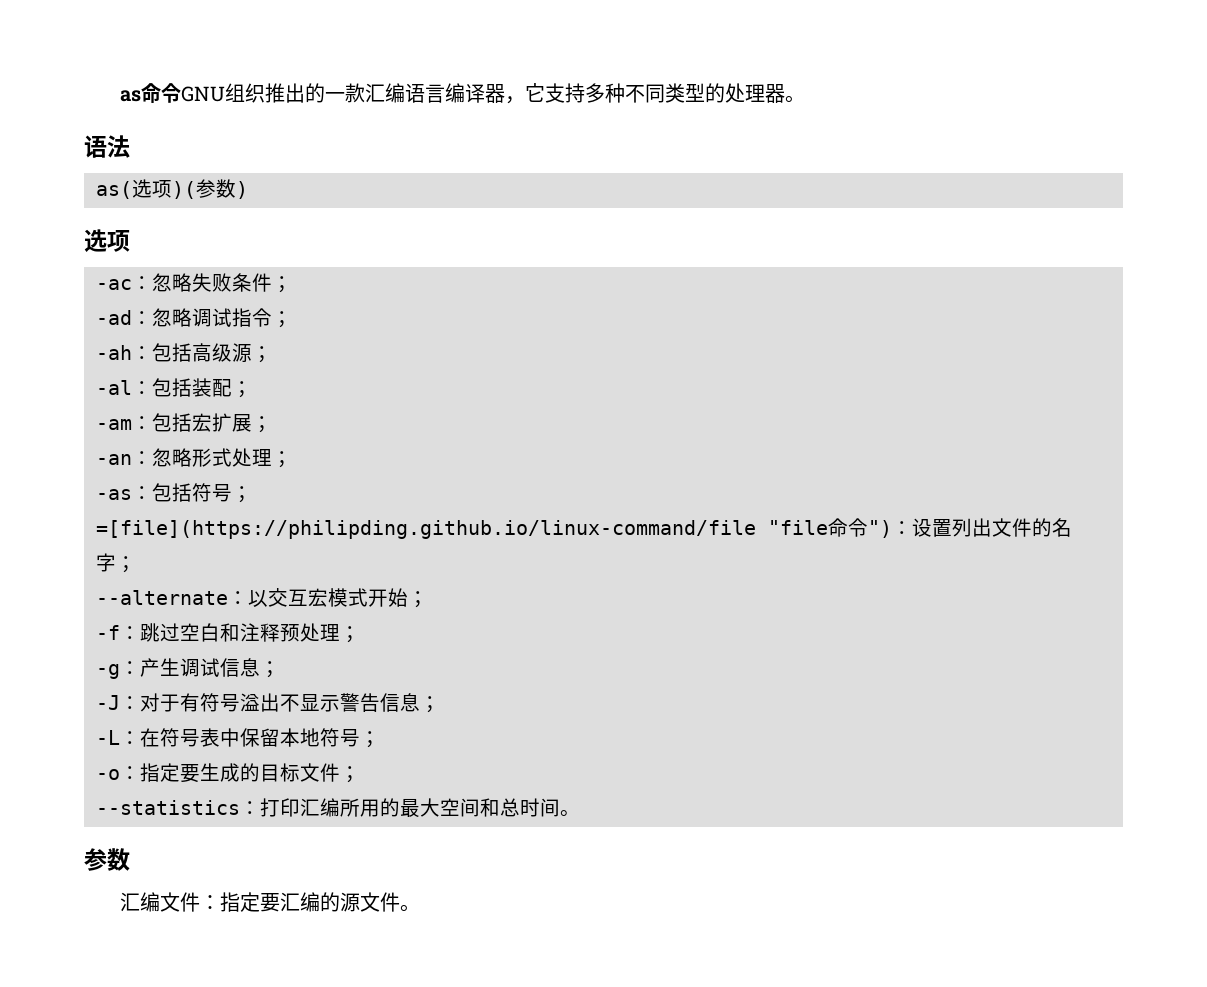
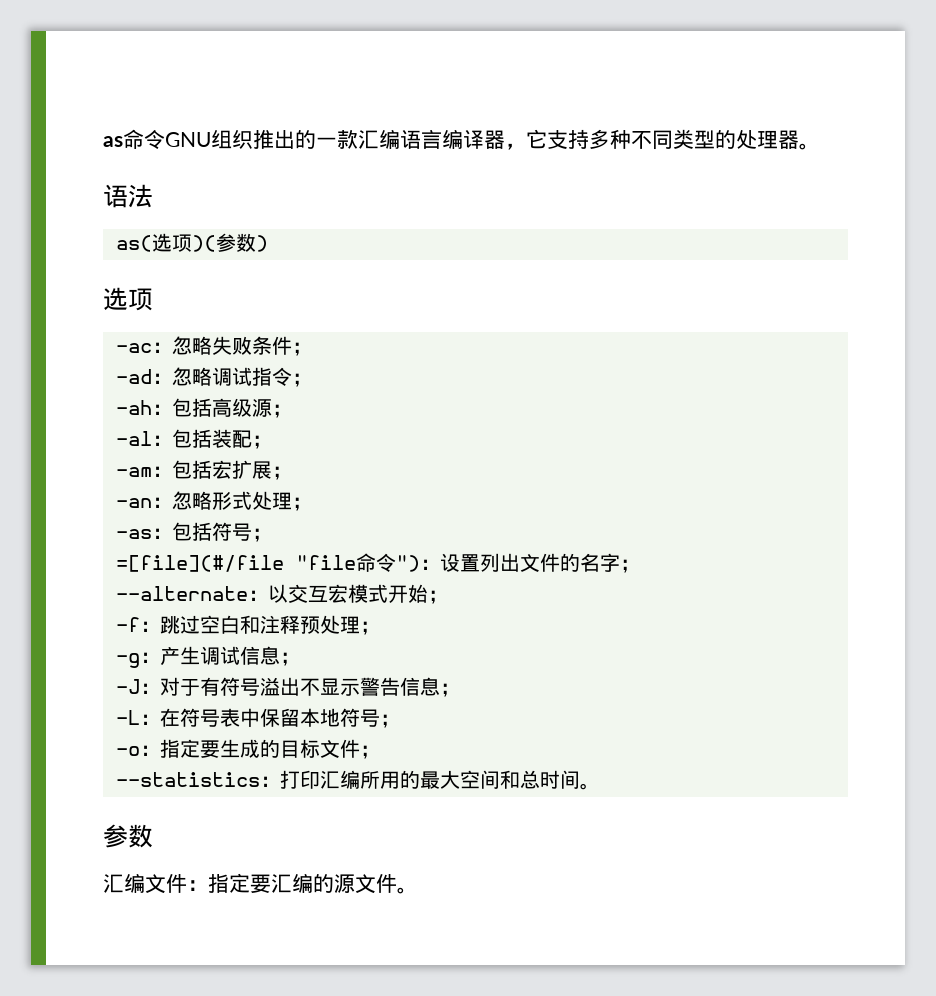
[96,520,756,539] =[file](https://philipding.github.io/linux-command/file -> [115,555,284,572] =[file](#/file

